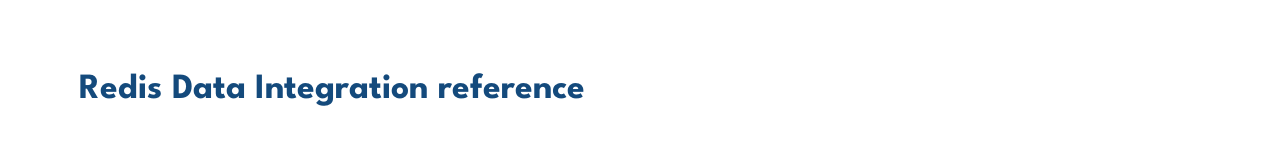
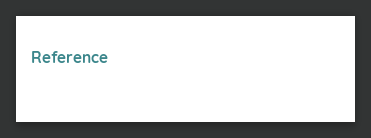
[79,73,585,106] Redis Data Integration reference -> [31,51,108,63] Reference

